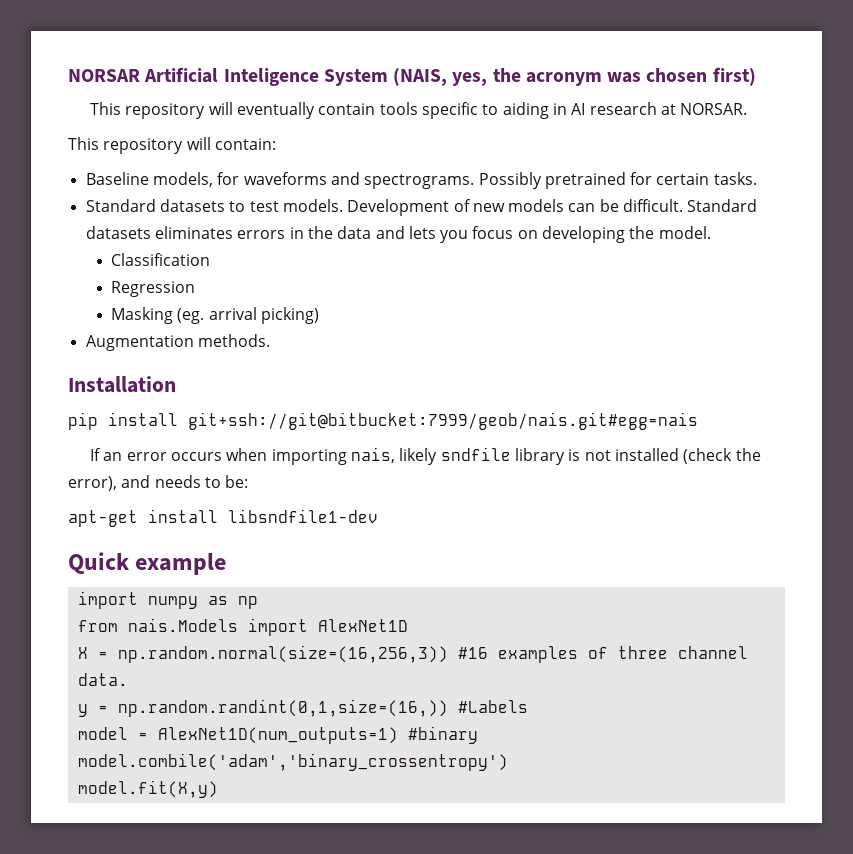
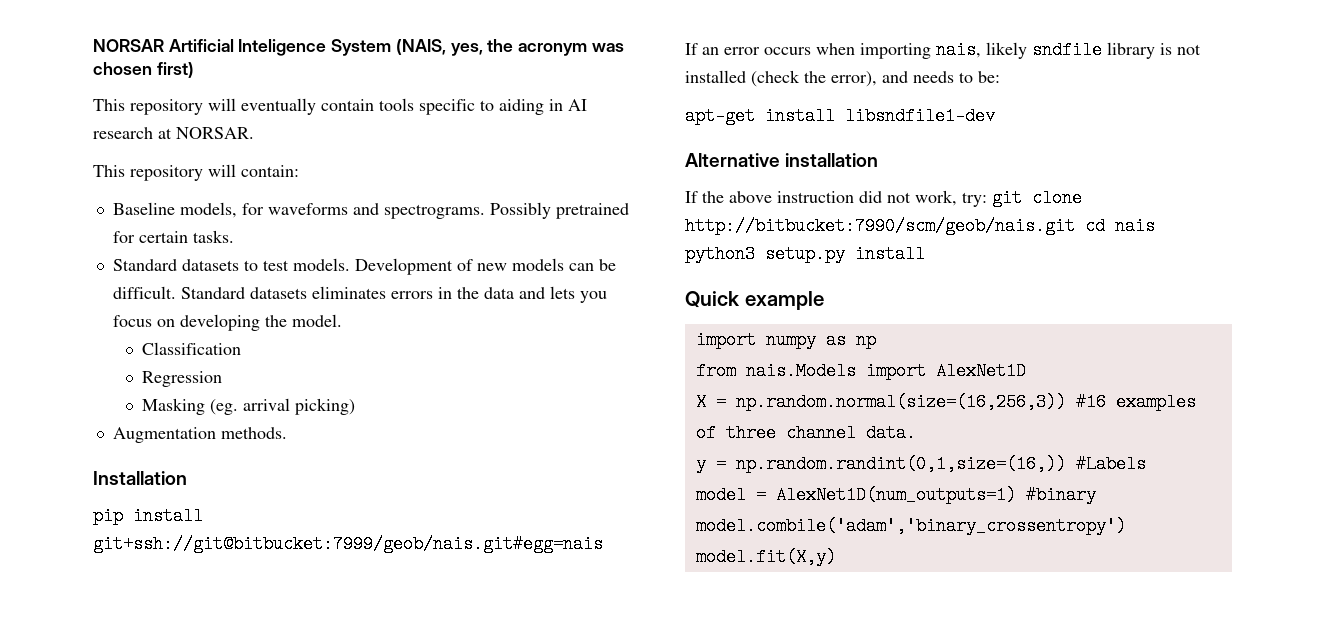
(378, 516) none -> [685,153,879,167] [685,189,1082,207] [685,217,1155,235] [685,245,925,263] // Alternative installation // If the above instruction did not work, try: git clone http://bitbucket:7990/scm/geob/nais.git cd nais python3 setup.py install

